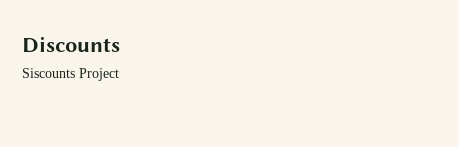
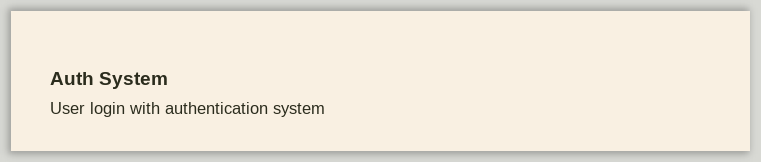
[22,36,120,53] [22,68,119,81] Discounts // Siscounts Project -> [50,72,169,89] [50,102,325,117] Auth System // User login with authentication system

